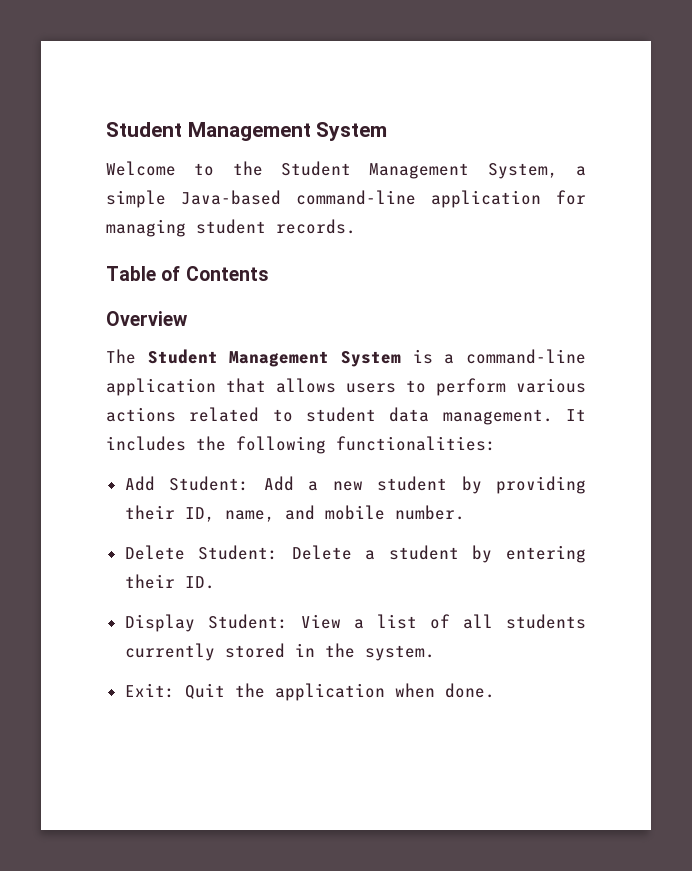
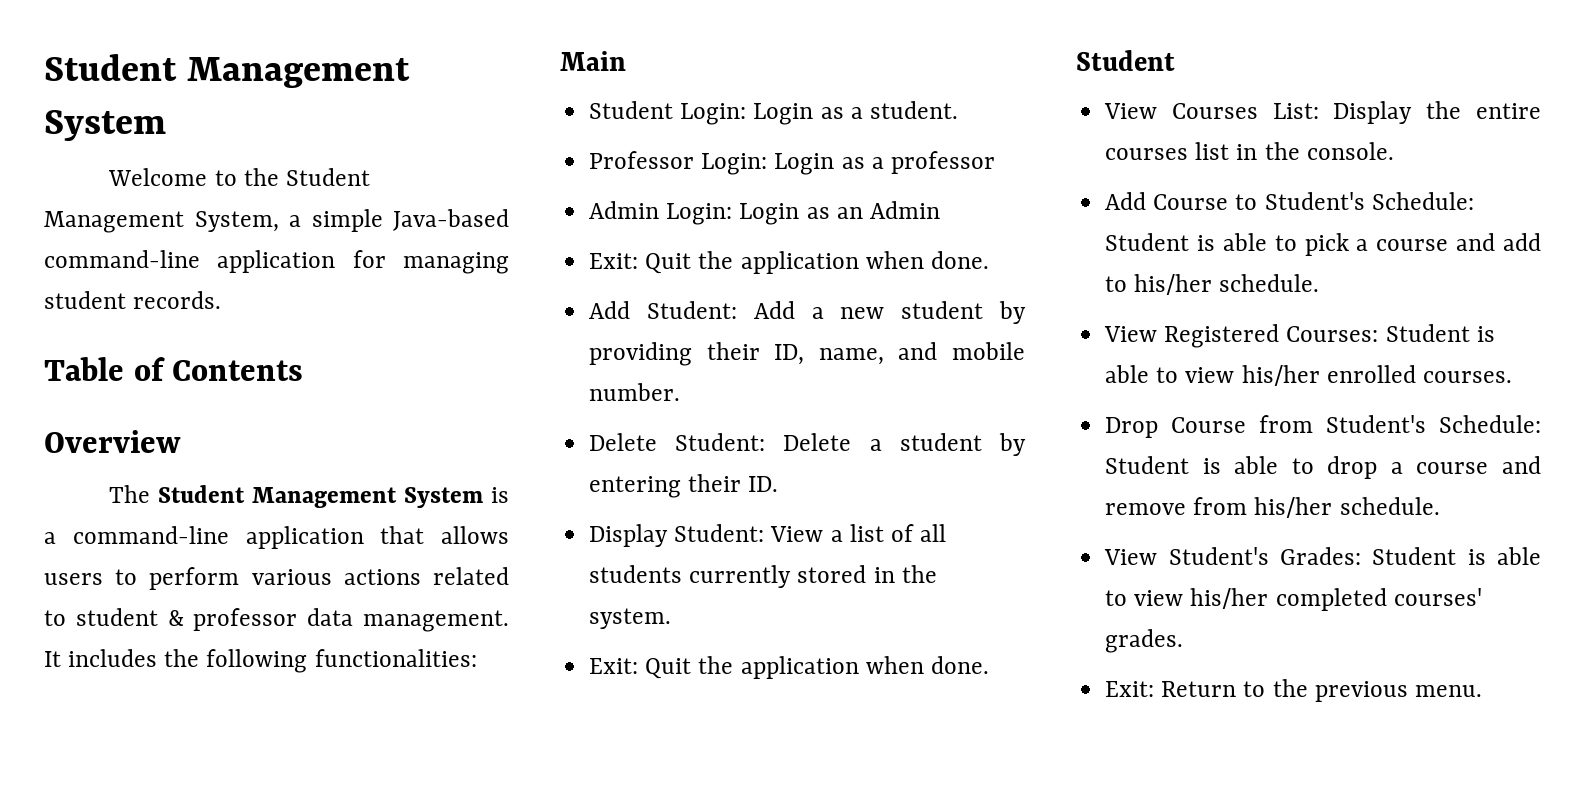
(376, 414) none -> [167,608,298,631] & professor
(496, 443) none -> [560,51,626,71] [589,101,958,125] [589,151,995,175] [589,201,940,225] [589,251,989,274] // Main // Student Login: Login as a student. // Professor Login: Login as a professor // Admin Login: Login as an Admin // Exit: Quit the application when done.
(495, 690) none -> [1076,50,1175,71] [1104,101,1541,124] [1105,142,1394,160] [1105,192,1474,210] [1105,233,1541,256] [1105,274,1320,295] [1104,324,1495,348] [1105,365,1512,386] [1105,415,1541,438] [1105,456,1541,479] [1105,497,1440,518] [1104,547,1541,565] [1105,588,1482,611] [1105,629,1184,653] [1105,679,1482,702] // Student // View Courses List: Display the entire courses list in the console. // Add Course to Student's Schedule: Student is able to pick a course and add to his/her schedule. // View Registered Courses: Student is able to view his/her enrolled courses. // Drop Course from Student's Schedule: Student is able to drop a course and remove from his/her schedule. // View Student's Grades: Student is able to view his/her completed courses' grades. // Exit: Return to the previous menu.

